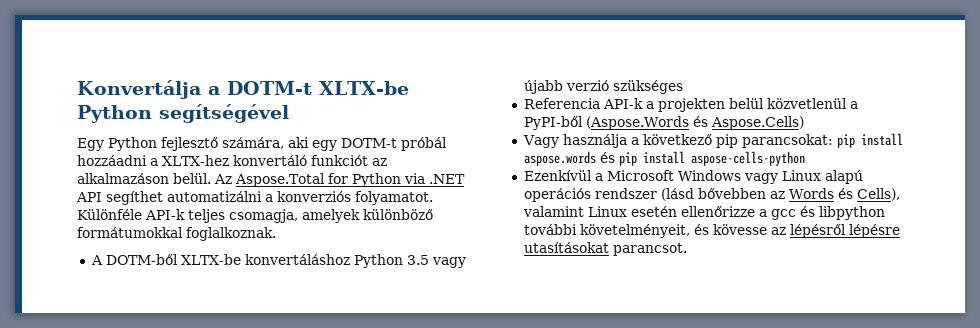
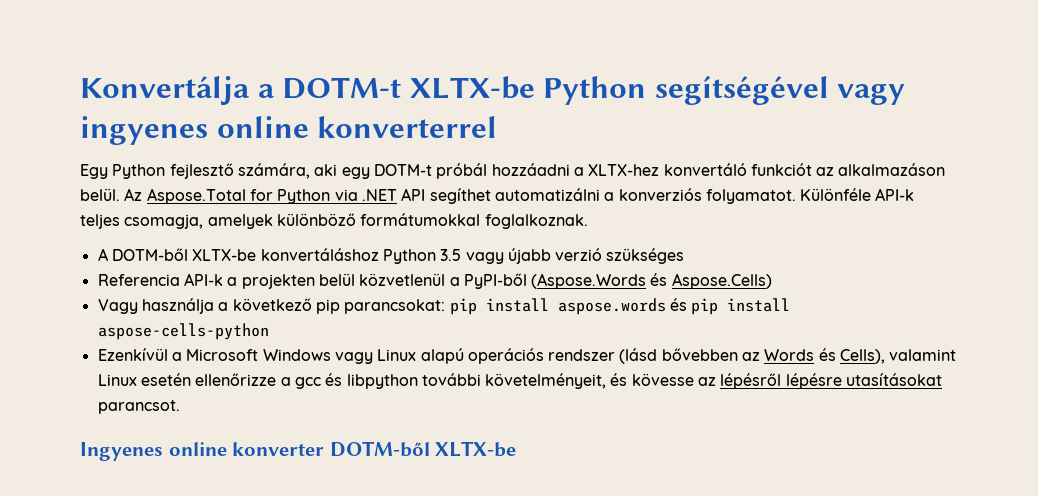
(289, 113) none -> [837,84,906,105] [80,116,498,145] vagy ingyenes online konverterrel
(687, 249) none -> [80,441,517,461] // Ingyenes online konverter DOTM-ből XLTX-be

